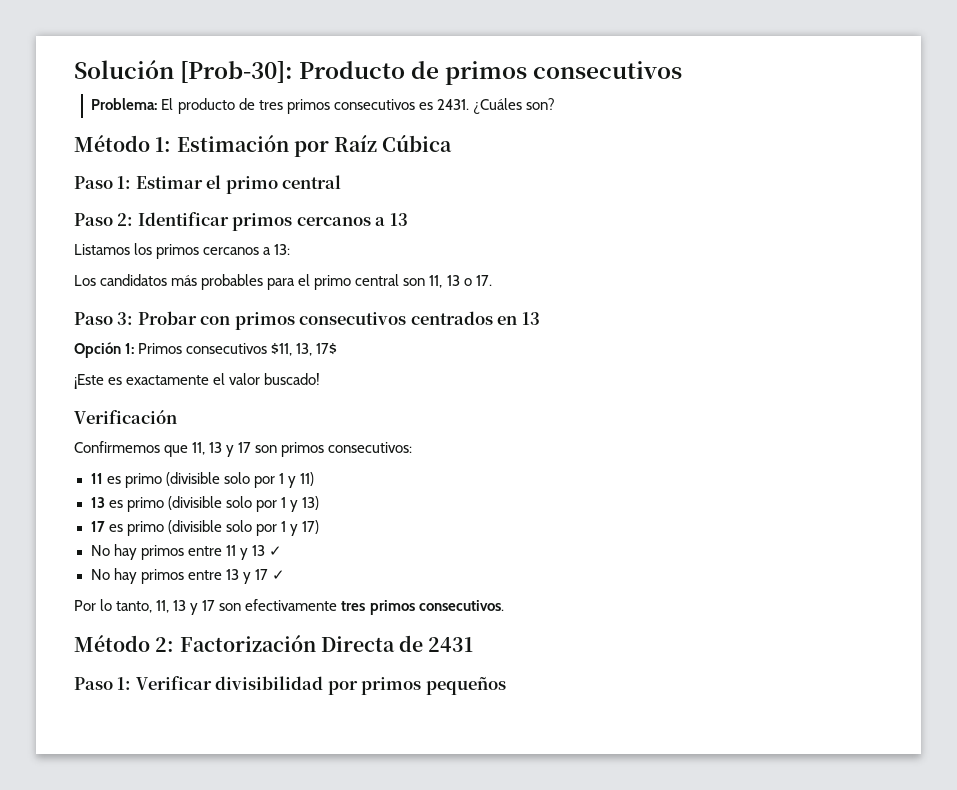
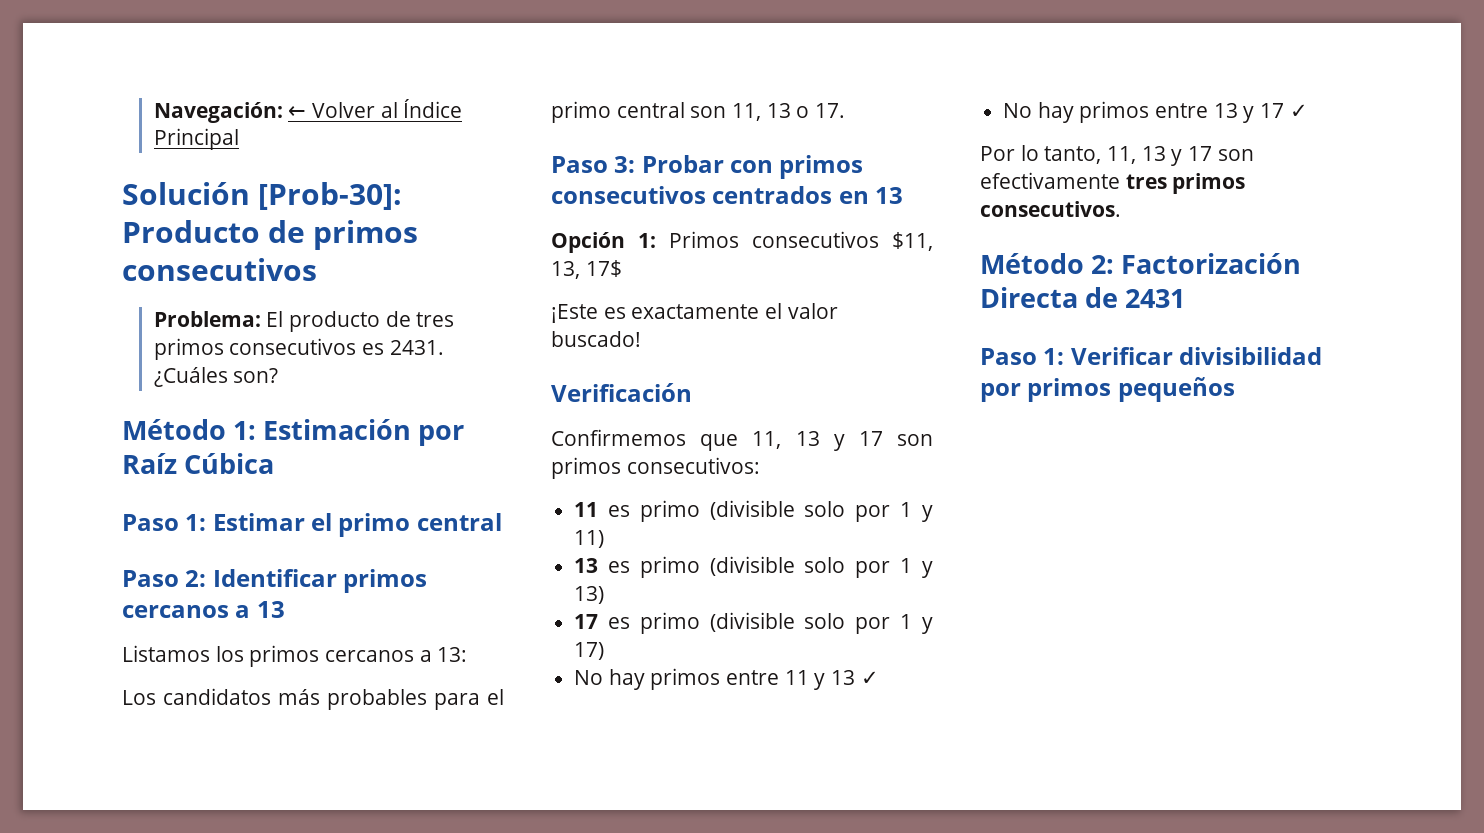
(74, 69) none -> [153,99,463,123] [153,128,239,150] Navegación: ← Volver al Índice Principal //

